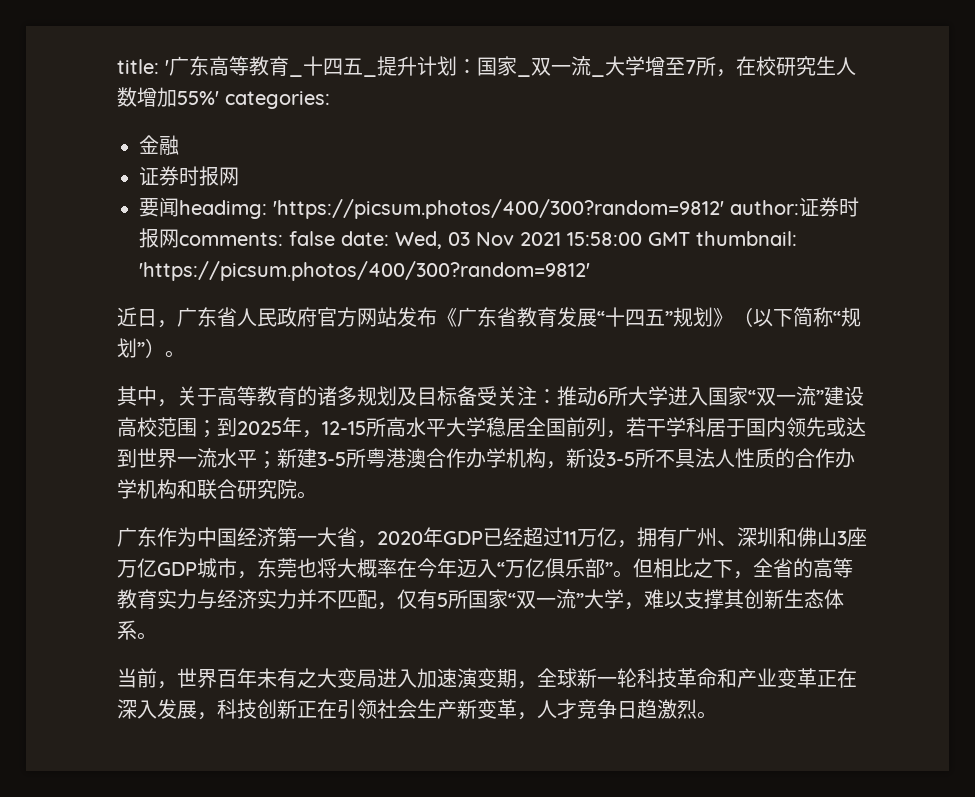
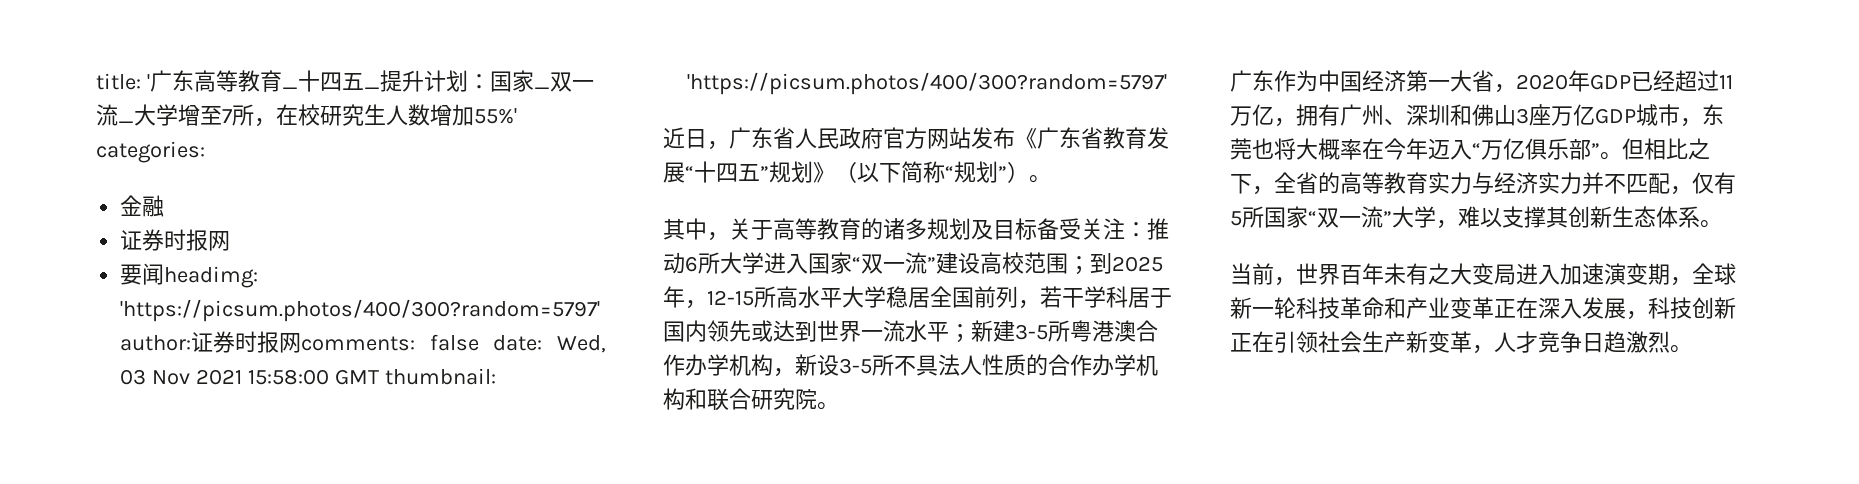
[273,199,724,219] 'https://picsum.photos/400/300?random=9812' -> [120,299,601,322] 'https://picsum.photos/400/300?random=5797'
[139,261,590,281] 'https://picsum.photos/400/300?random=9812' -> [687,72,1168,95] 'https://picsum.photos/400/300?random=5797'

